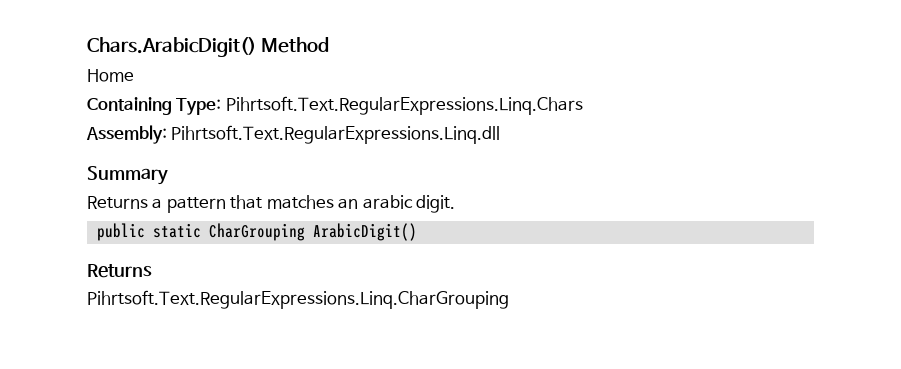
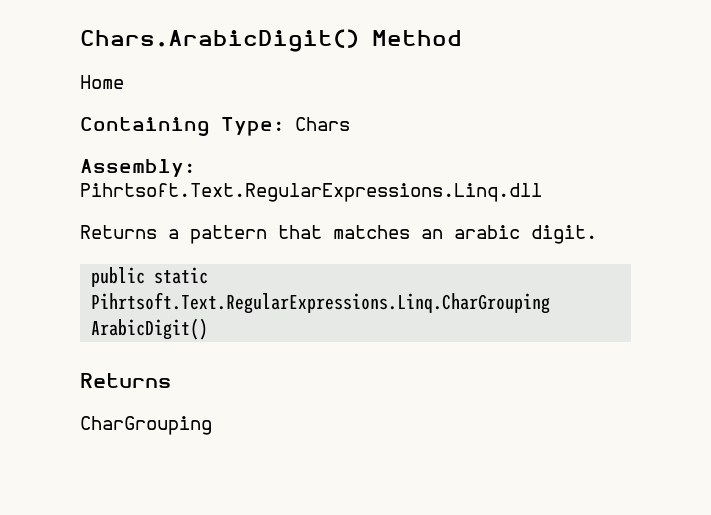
[225,96,583,115] Pihrtsoft.Text.RegularExpressions.Linq.Chars -> [295,117,350,131] Chars
[87,166,168,185] // Summary -> (542, 192) none
[208,223,305,241] CharGrouping -> [91,292,551,314] Pihrtsoft.Text.RegularExpressions.Linq.CharGrouping
[87,290,509,309] Pihrtsoft.Text.RegularExpressions.Linq.CharGrouping -> [80,416,212,435] CharGrouping

